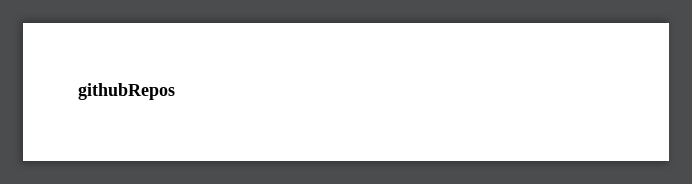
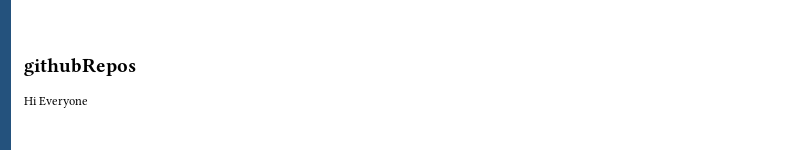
(175, 91) none -> [24,96,89,108] // Hi Everyone

